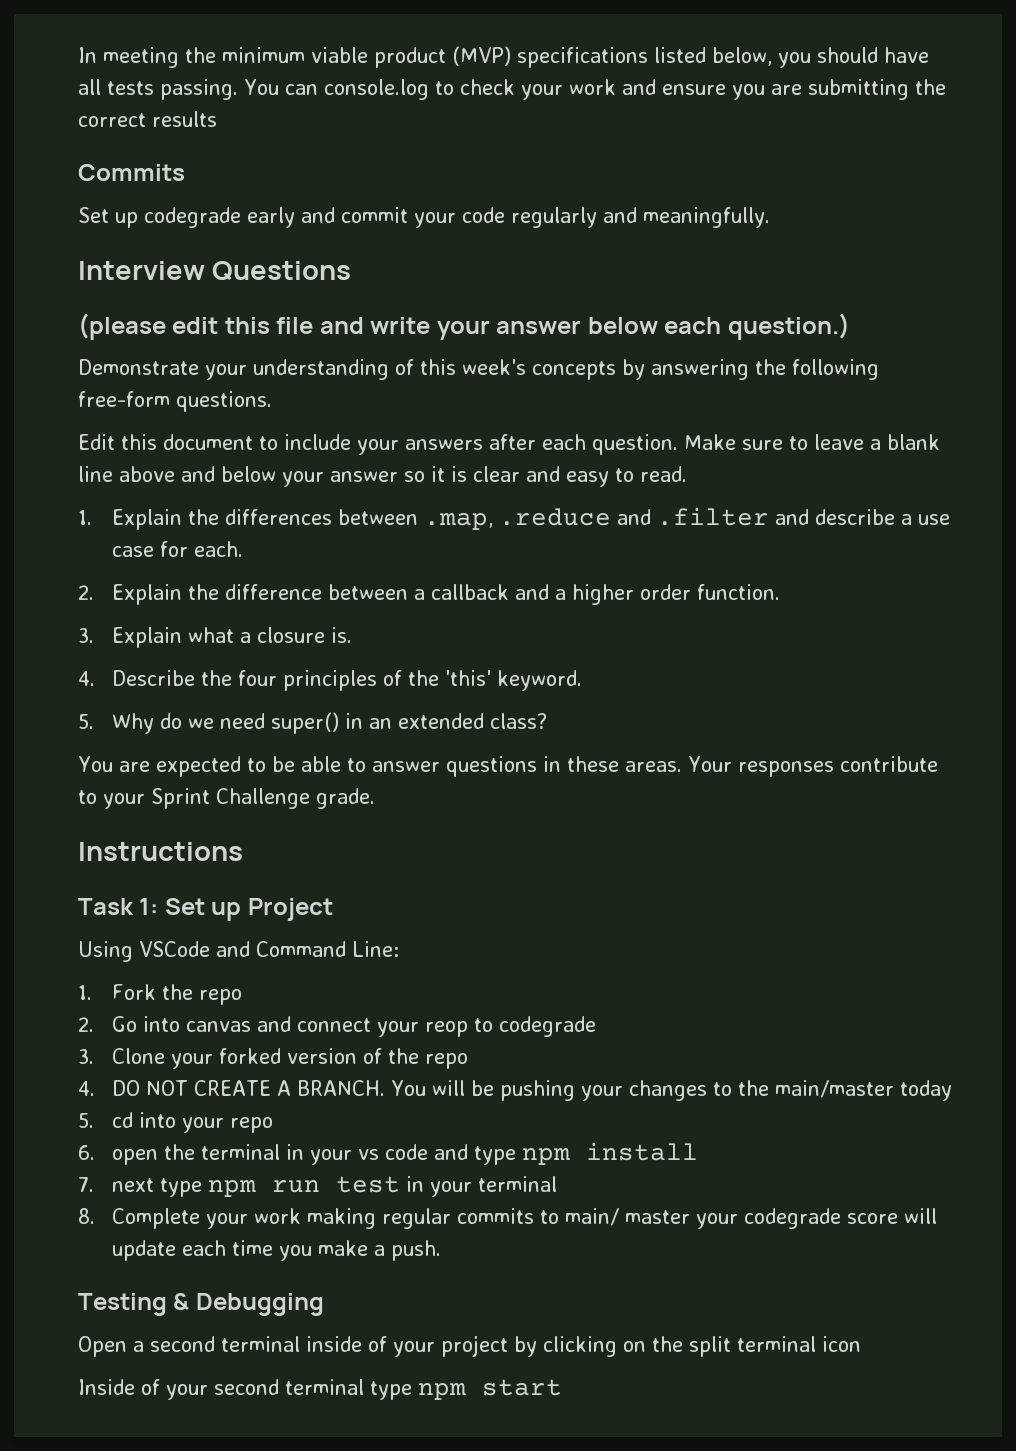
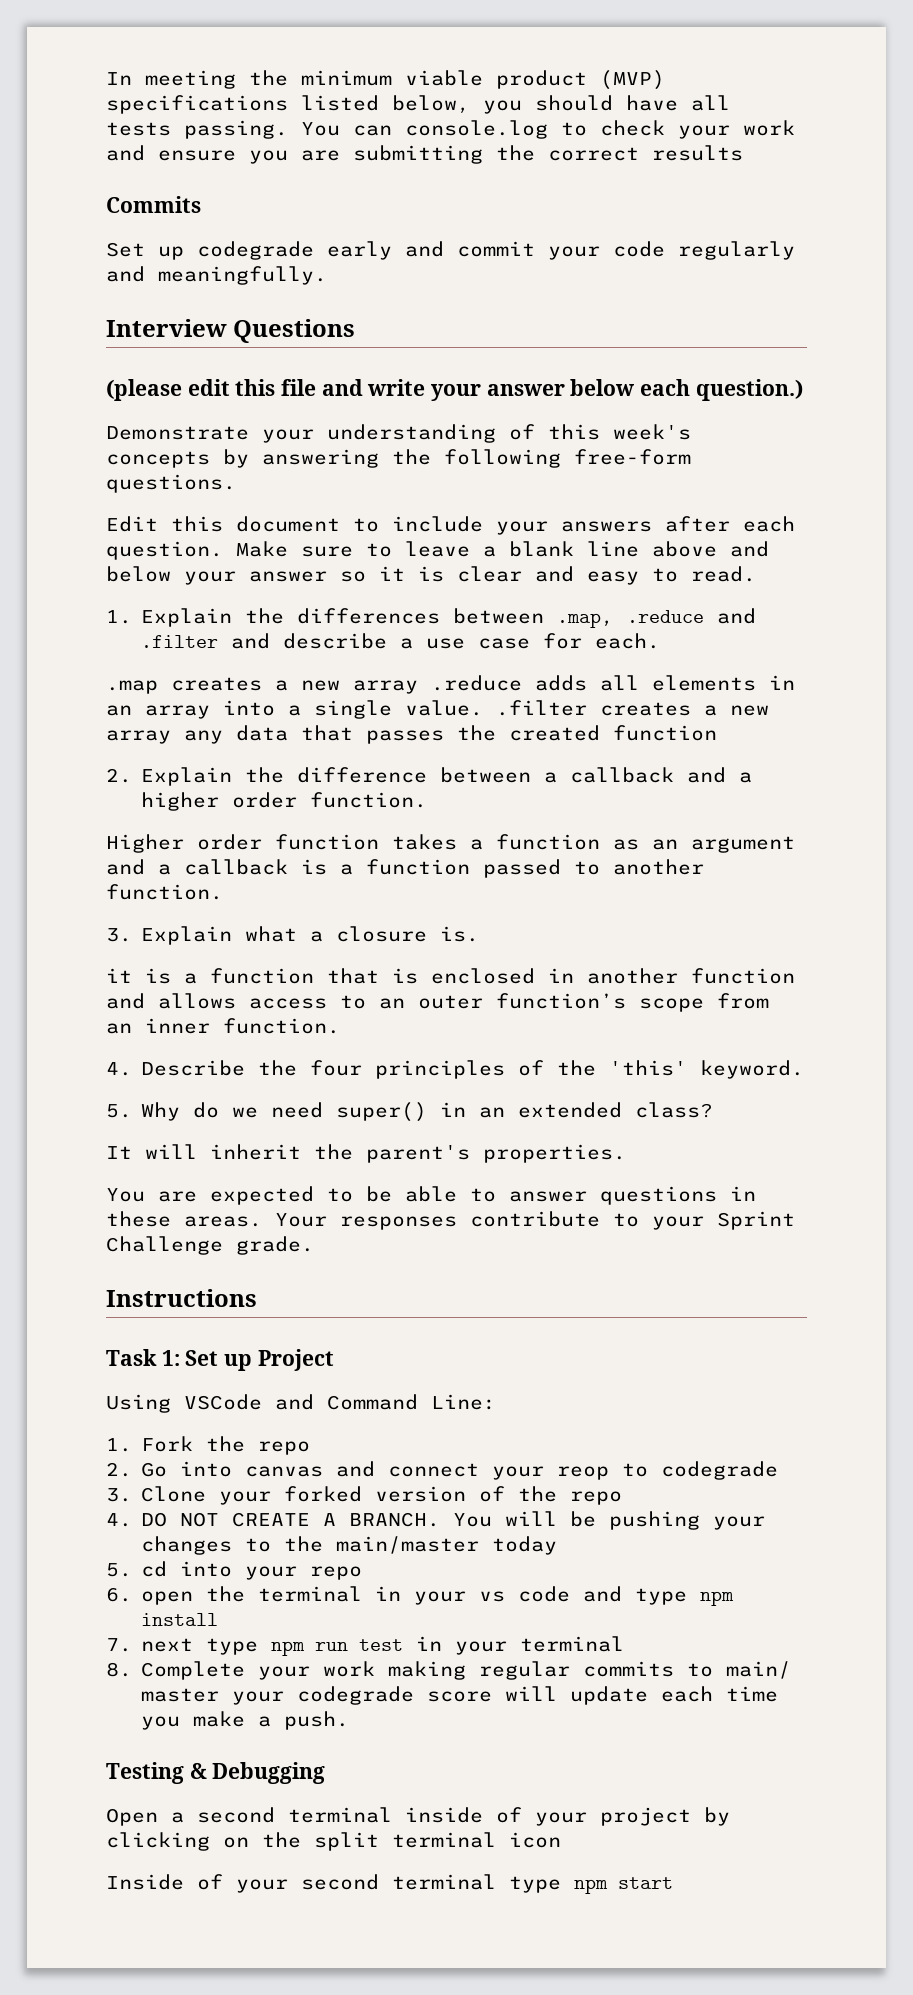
(244, 549) none -> [106,675,795,694] [106,700,769,719] [106,725,717,744] // .map creates a new array .reduce adds all elements in an array into a single value. .filter creates a new array any data that passes the created function
(781, 592) none -> [106,834,795,853] [106,859,704,878] [106,884,223,900] // Higher order function takes a function as an argument and a callback is a function passed to another function.
(353, 635) none -> [106,968,795,984] [106,993,769,1012] [106,1018,340,1034] // it is a function that is enclosed in another function and allows access to an outer function’s scope from an inner function.
(548, 721) none -> [106,1144,626,1163] // It will inherit the parent's properties.

